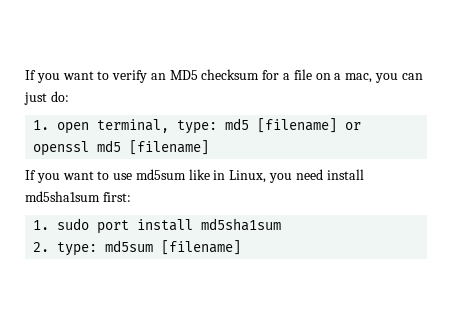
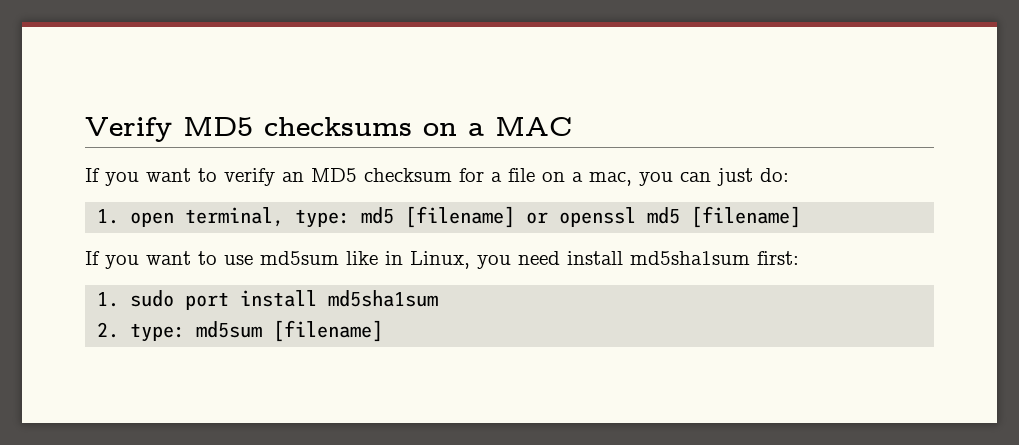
(25, 75) none -> [85,116,572,142] Verify MD5 checksums on a MAC //

